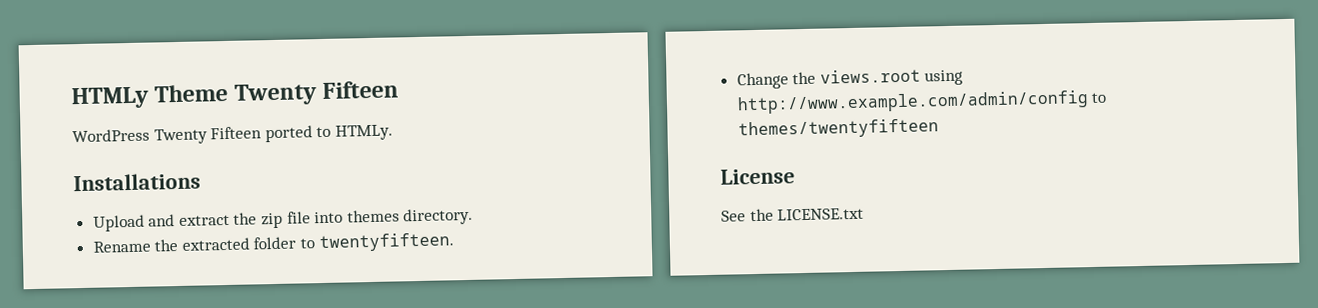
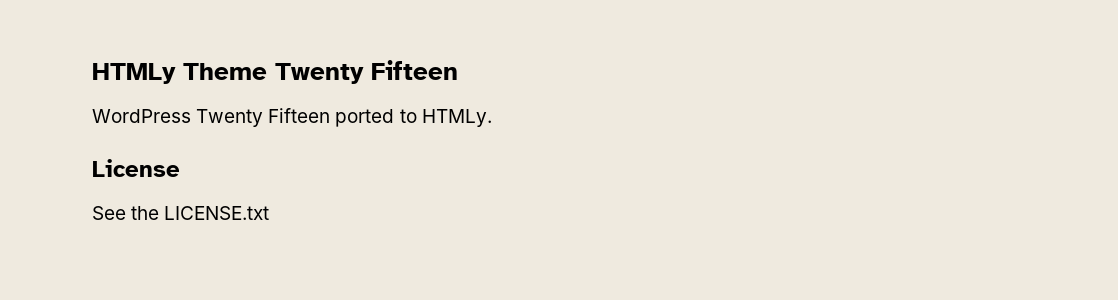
[73,172,201,192] [92,207,474,232] [92,232,454,253] [736,68,964,90] [736,90,1108,115] [737,118,939,140] // Installations // Upload and extract the zip file into themes directory. // Rename the extracted folder to twentyfifteen. // Change the views.root using http://www.example.com/admin/config to themes/twentyfifteen -> (492, 118) none

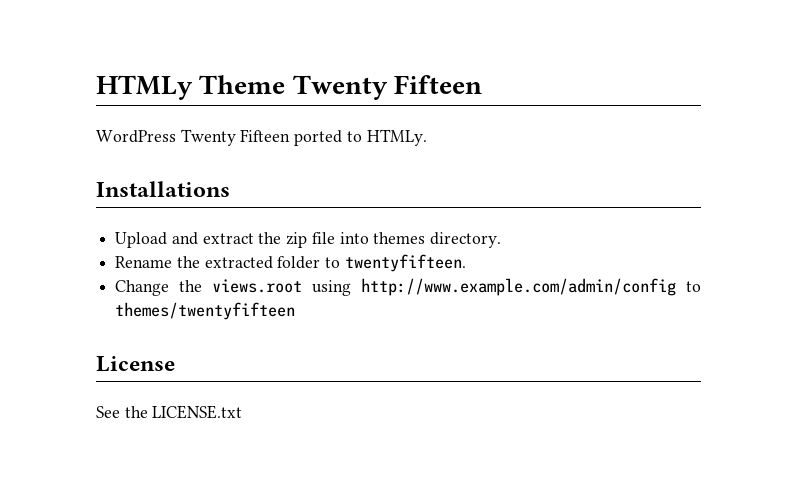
(492, 118) none -> [96,181,230,197] [115,232,502,248] [115,254,466,272] [115,278,701,296] [115,302,296,320] // Installations // Upload and extract the zip file into themes directory. // Rename the extracted folder to twentyfifteen. // Change the views.root using http://www.example.com/admin/config to themes/twentyfifteen

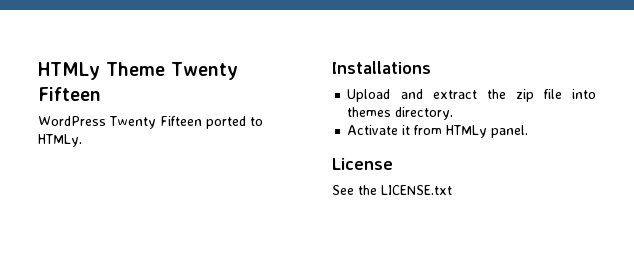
[115,254,466,272] [115,278,701,296] [115,302,296,320] Rename the extracted folder to twentyfifteen. // Change the views.root using http://www.example.com/admin/config to themes/twentyfifteen -> [347,125,529,138] Activate it from HTMLy panel.

